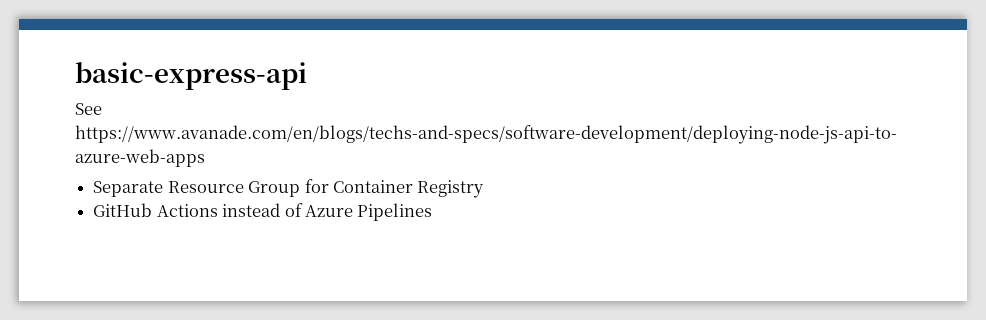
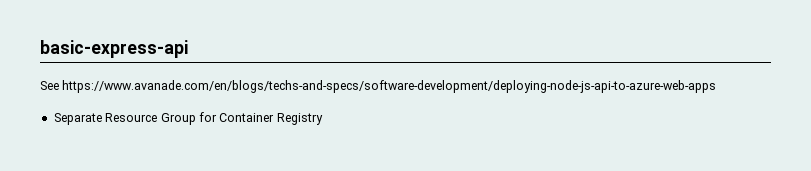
[93,203,433,221] // GitHub Actions instead of Azure Pipelines -> (323, 119) none

